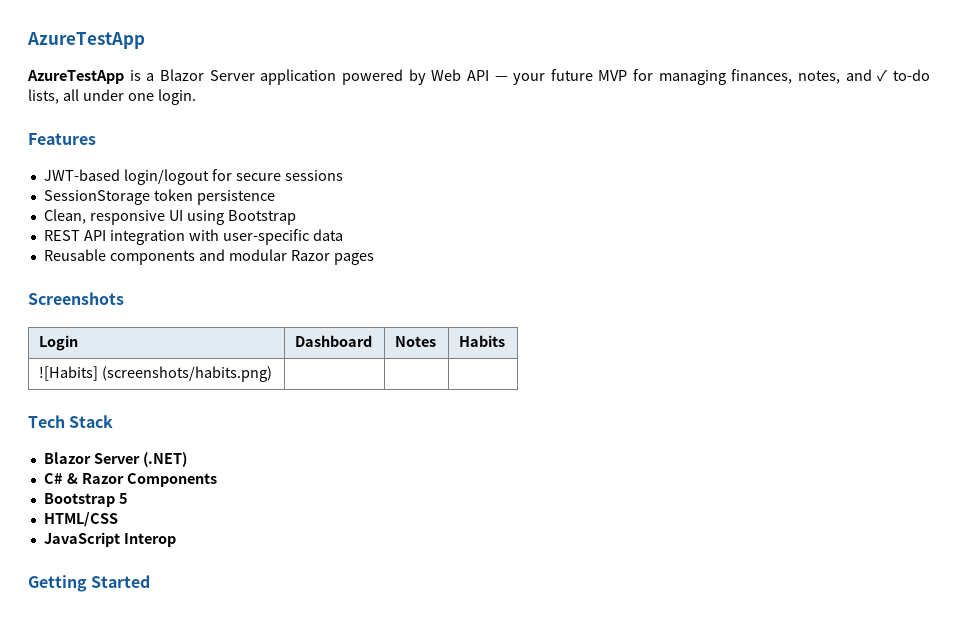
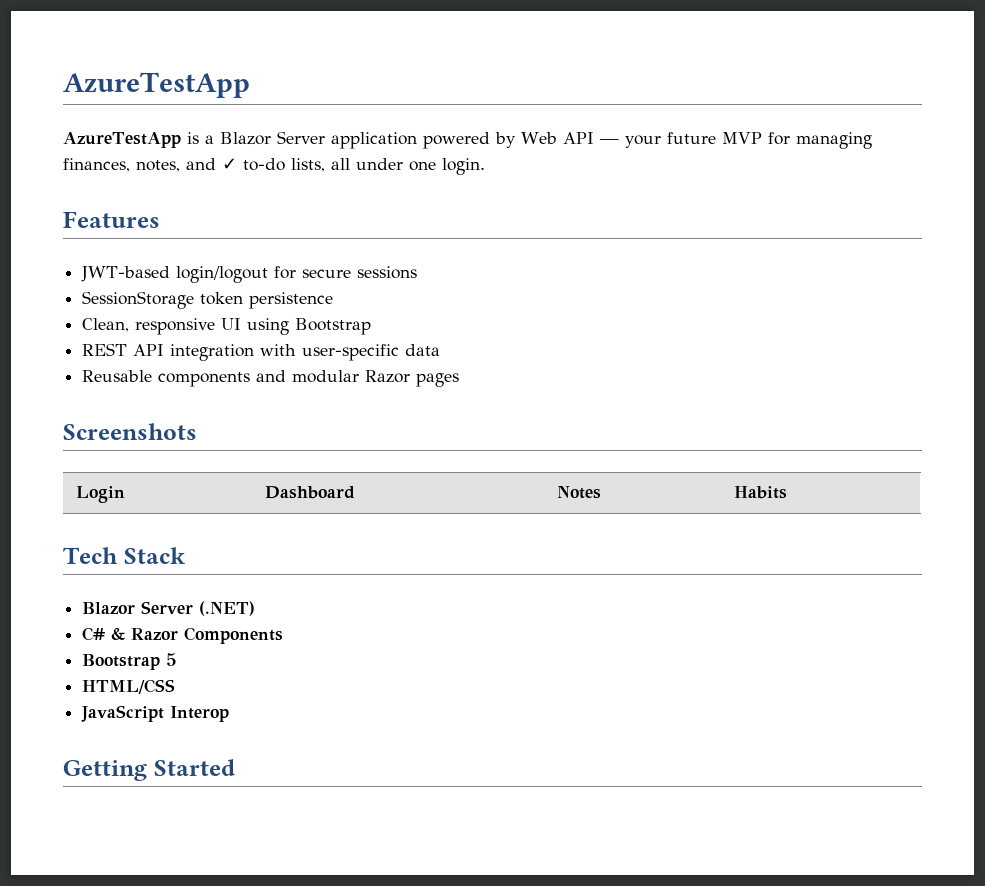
[38,366,272,382] // ![Habits] (screenshots/habits.png) | | | -> (787, 492) none

